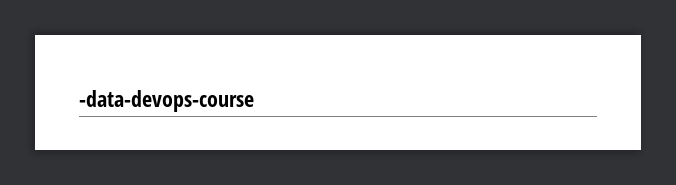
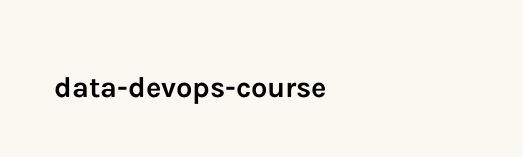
[79,90,254,112] -data-devops-course -> [54,77,326,104] data-devops-course

